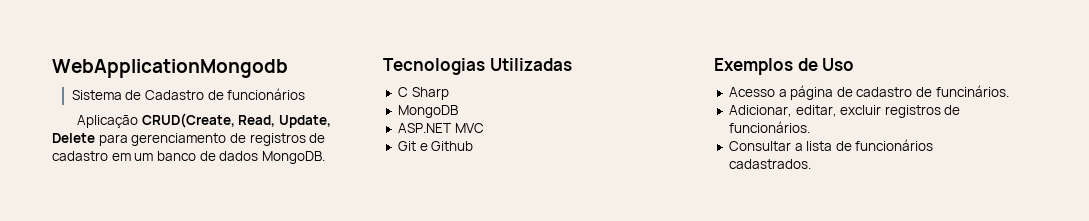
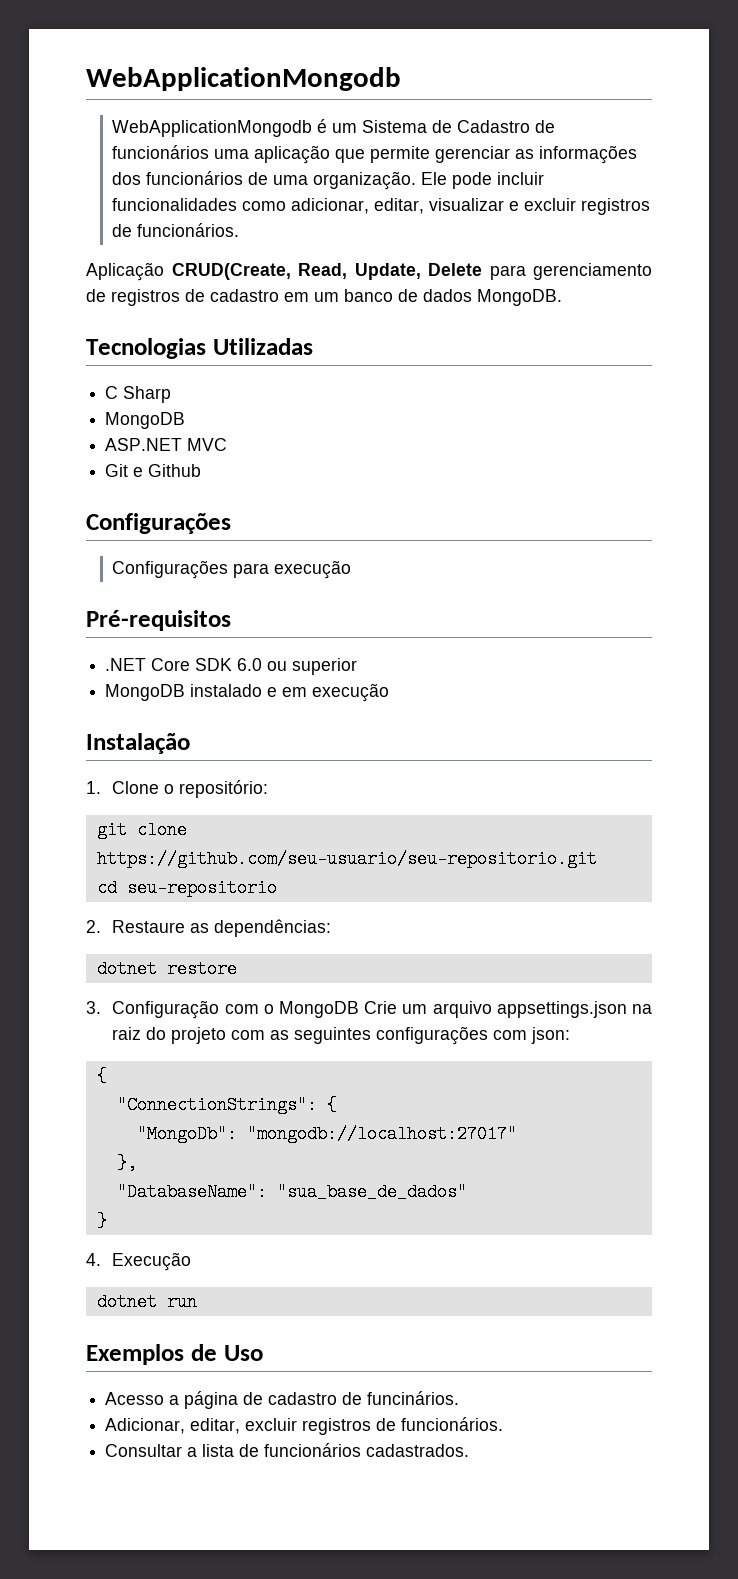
(288, 68) none -> [112,119,358,137] WebApplicationMongodb é um
(306, 94) none -> [214,145,638,164] [112,171,545,190] [112,198,651,215] [112,223,240,237] uma aplicação que permite gerenciar as informações dos funcionários de uma organização. Ele pode incluir funcionalidades como adicionar, editar, visualizar e excluir registros de funcionários.
(474, 146) none -> [86,513,231,534] [112,560,352,579] [86,610,231,631] [105,658,358,675] [105,683,390,702] [86,733,190,754] [86,780,269,798] [96,821,187,839] [96,850,597,868] [96,879,277,897] [86,919,332,937] [96,960,237,978] [86,1000,652,1019] [112,1026,571,1045] [96,1067,107,1085] [116,1096,337,1114] [136,1125,517,1143] [116,1154,137,1172] [116,1183,467,1201] [96,1212,107,1230] [86,1252,192,1271] [96,1293,197,1311] // Configurações // Configurações para execução // Pré-requisitos // .NET Core SDK 6.0 ou superior // MongoDB instalado e em execução // Instalação // 1. Clone o repositório: // git clone https://github.com/seu-usuario/seu-repositorio.git // cd seu-repositorio // 2. Restaure as dependências: // dotnet restore // 3. Configuração com o MongoDB Crie um arquivo appsettings.json na raiz do projeto com as seguintes configurações com json: // { // "ConnectionStrings": { // "MongoDb": "mongodb://localhost:27017" // }, // "DatabaseName": "sua_base_de_dados" // } // 4. Execução // dotnet run

